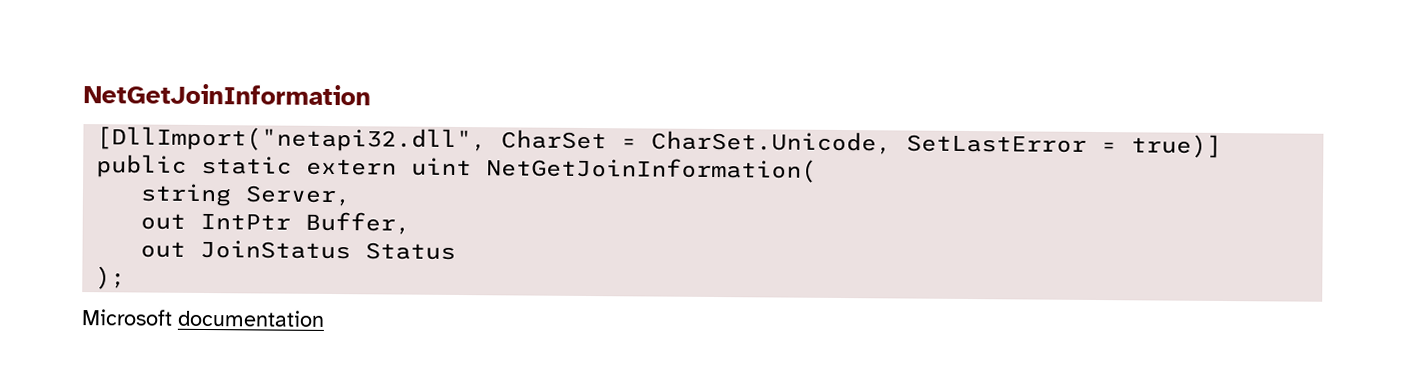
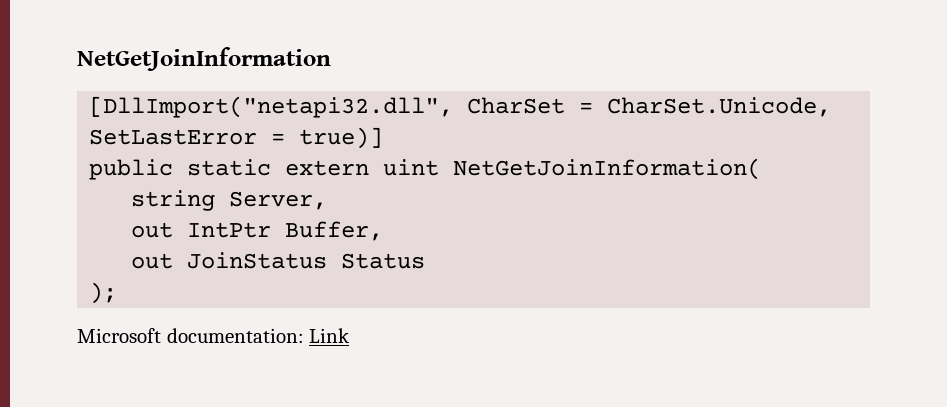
[177,309,325,327] documentation -> [166,328,351,343] documentation: Link

